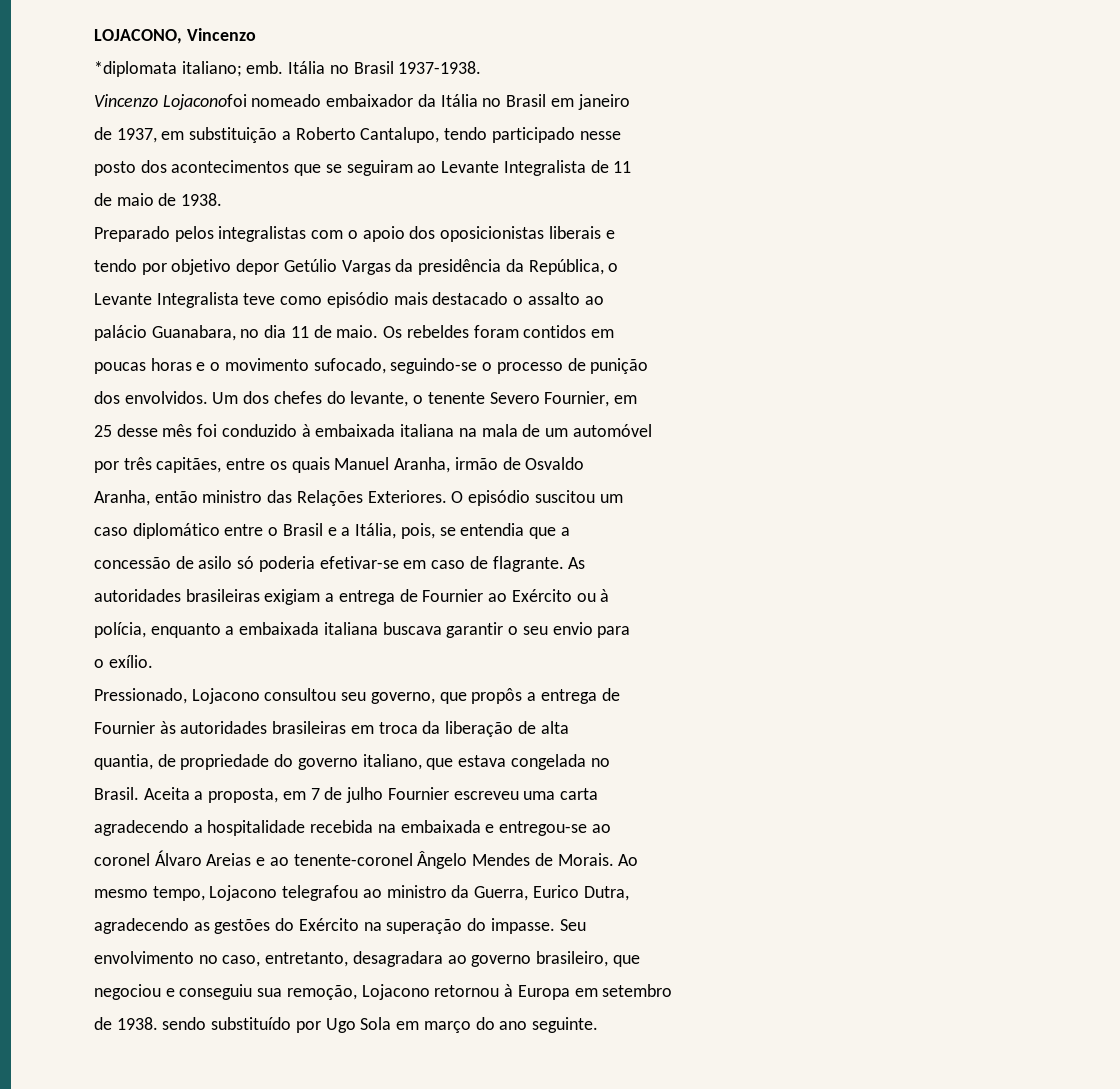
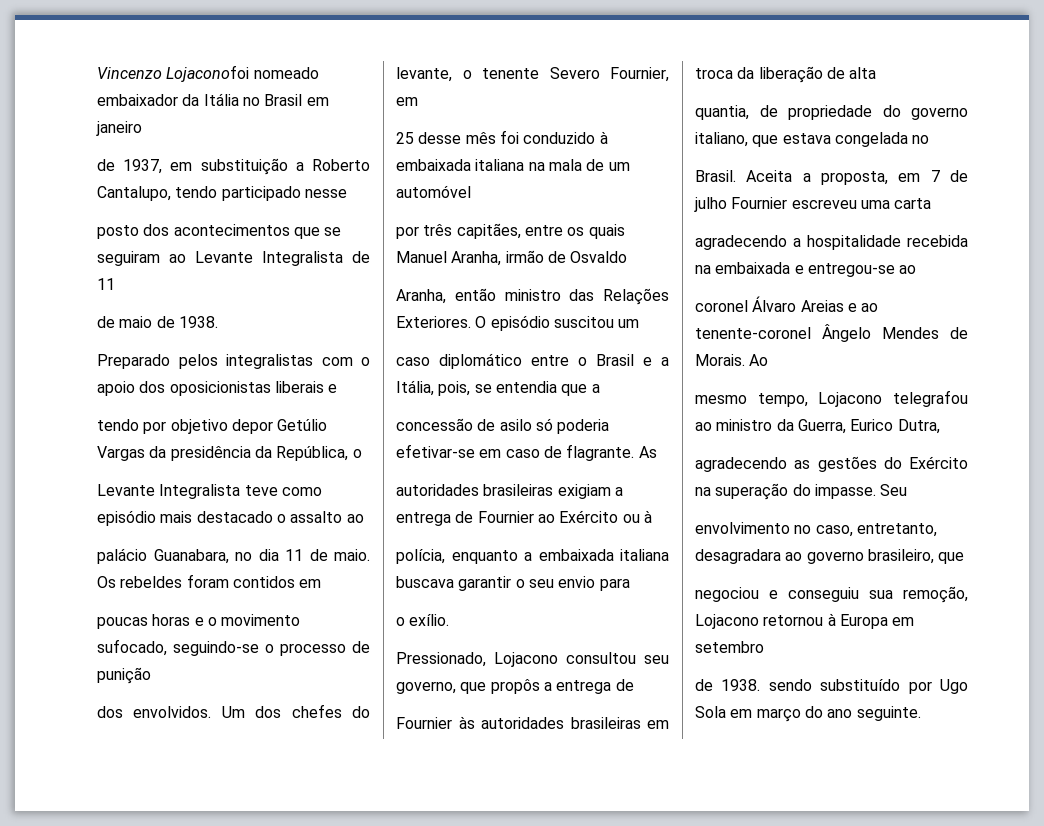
[94,28,256,44] [94,61,482,77] LOJACONO, Vincenzo // *diplomata italiano; emb. Itália no Brasil 1937-1938. // -> (97, 73) none

